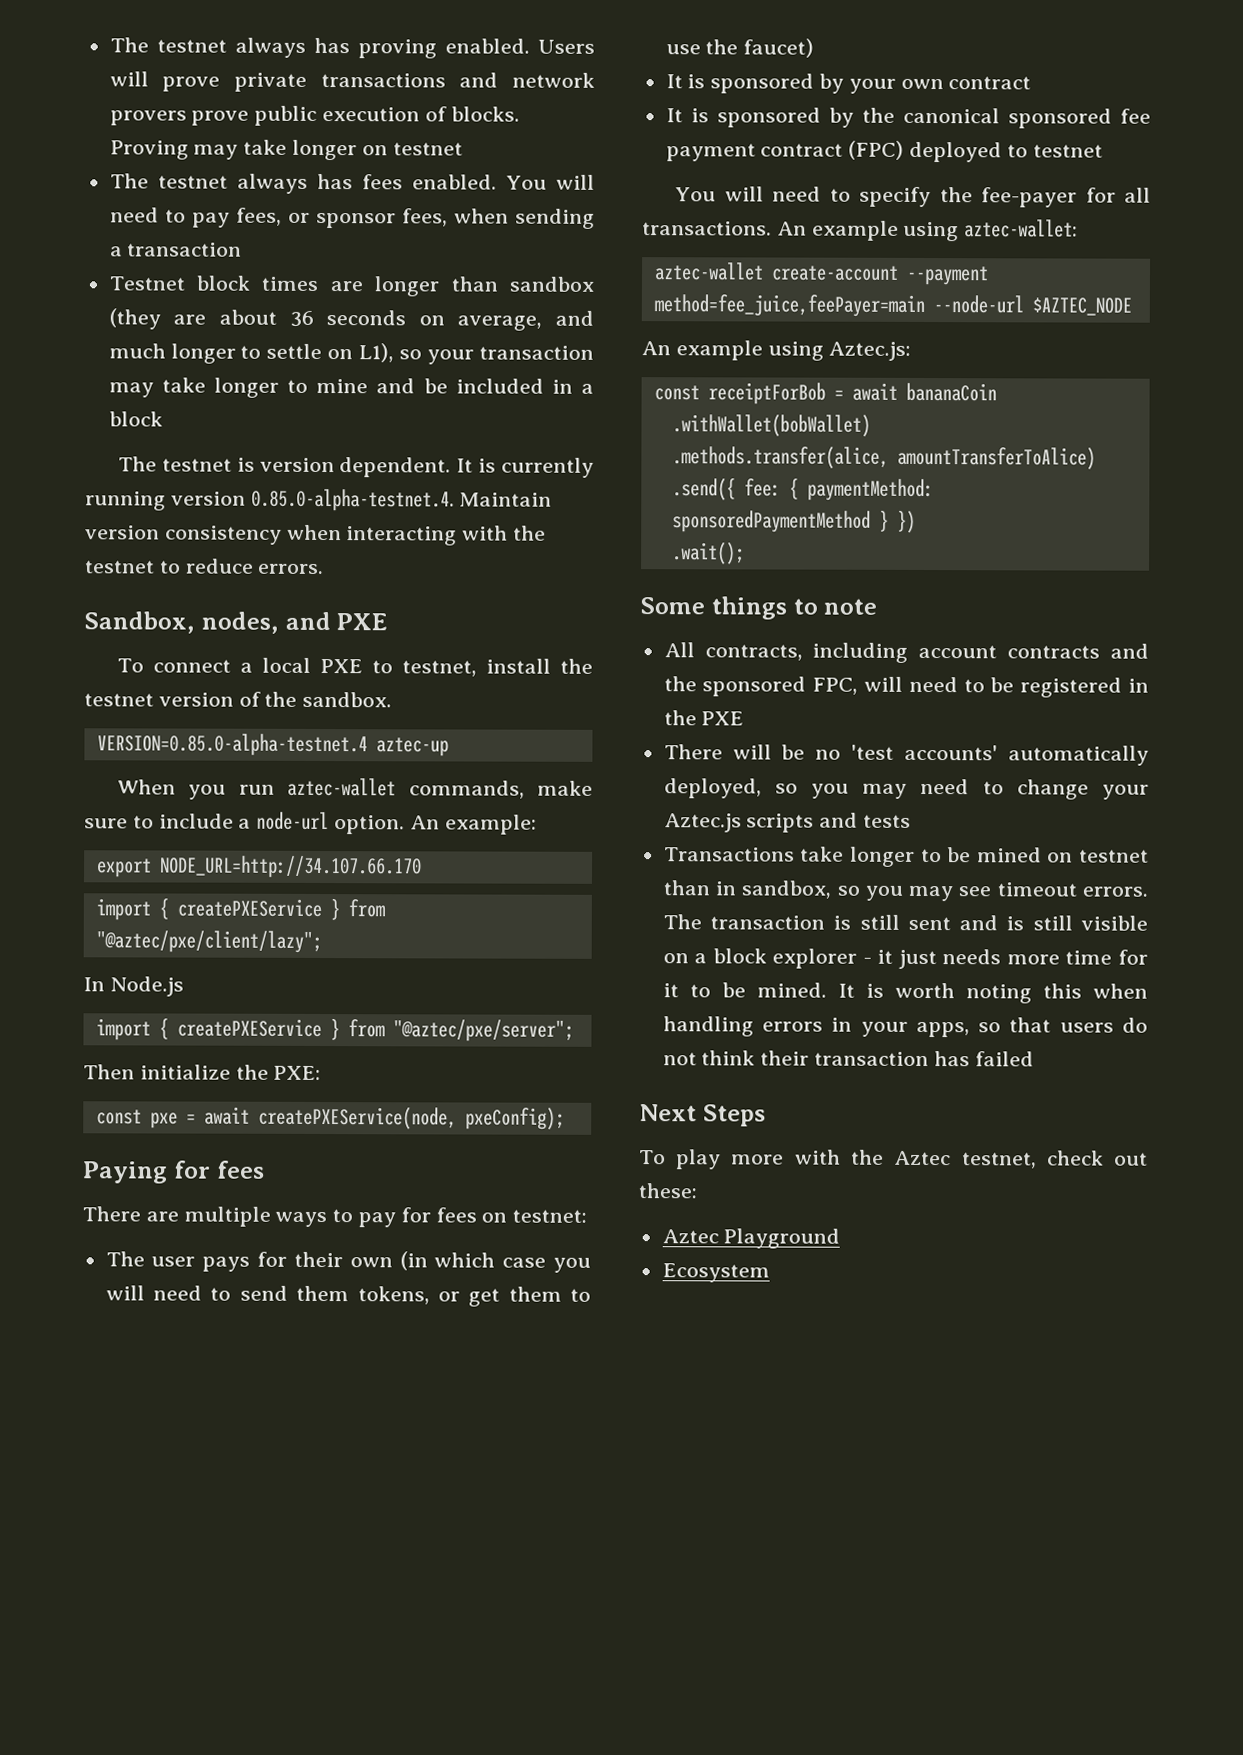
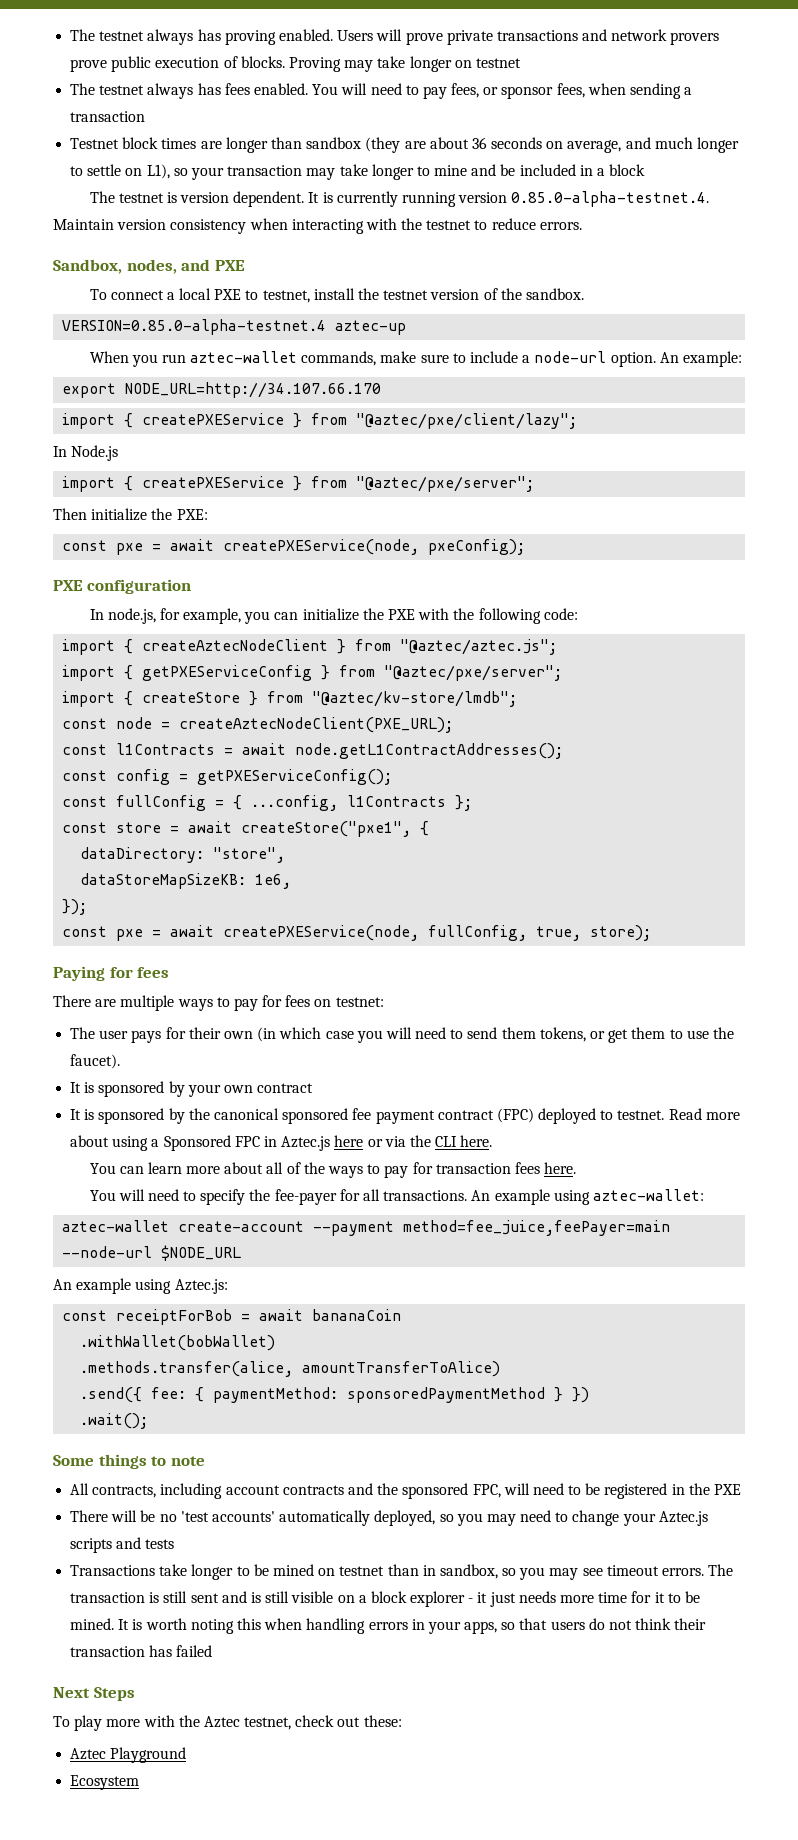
(565, 1118) none -> [53,579,192,594] [89,608,578,624] [62,639,558,655] [62,665,563,681] [62,691,518,707] [62,717,454,733] [62,743,564,759] [62,769,393,785] [62,795,473,811] [62,821,430,837] [80,847,286,863] [80,873,292,889] [62,899,88,915] [62,925,652,941] // PXE configuration // In node.js, for example, you can initialize the PXE with the following code: // import { createAztecNodeClient } from "@aztec/aztec.js"; // import { getPXEServiceConfig } from "@aztec/pxe/server"; // import { createStore } from "@aztec/kv-store/lmdb"; // const node = createAztecNodeClient(PXE_URL); // const l1Contracts = await node.getL1ContractAddresses(); // const config = getPXEServiceConfig(); // const fullConfig = { ...config, l1Contracts }; // const store = await createStore("pxe1", { // dataDirectory: "store", // dataStoreMapSizeKB: 1e6, // }); // const pxe = await createPXEService(node, fullConfig, true, store);
[743,38,815,58] faucet) -> [70,1054,121,1069] faucet).
[1032,144,1103,158] testnet -> [617,1108,740,1120] [70,1135,493,1151] [89,1162,577,1178] testnet. Read more about using a Sponsored FPC in Aztec.js here or via the CLI here. // You can learn more about all of the ways to pay for transaction fees here.
[1031,297,1132,316] $AZTEC_NODE -> [161,1245,242,1261] $NODE_URL

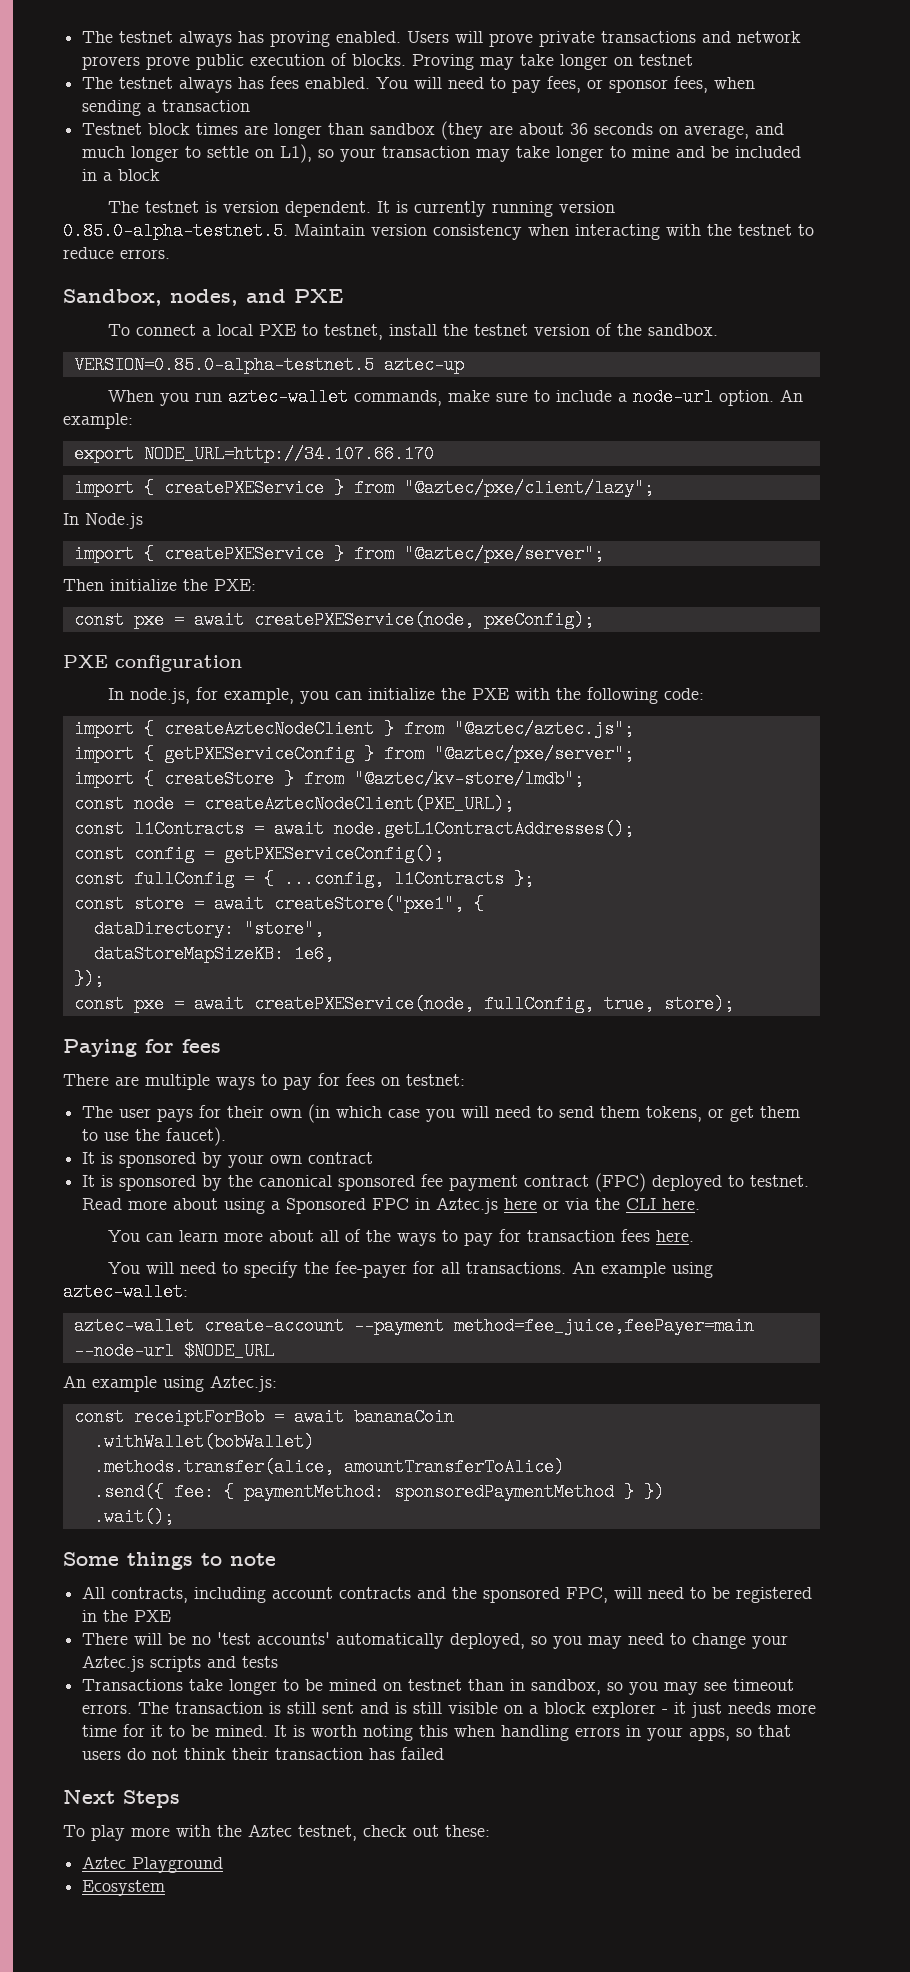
[511,191,710,207] 0.85.0-alpha-testnet.4. -> [63,222,288,240] 0.85.0-alpha-testnet.5.
[62,319,327,335] VERSION=0.85.0-alpha-testnet.4 -> [73,356,374,374] VERSION=0.85.0-alpha-testnet.5

